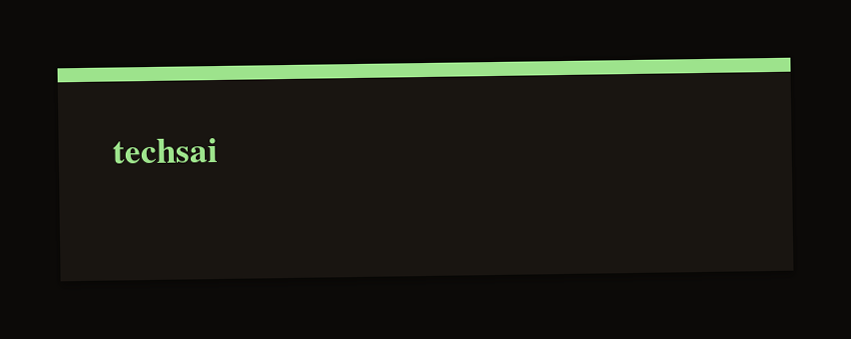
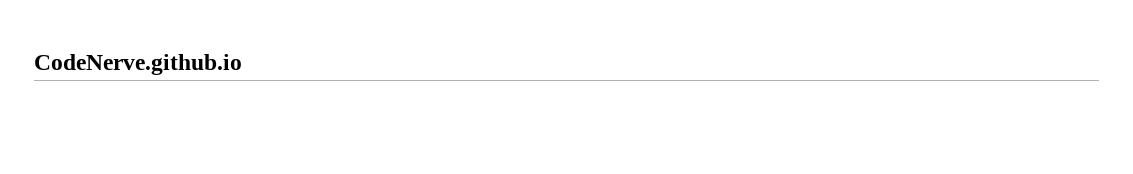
[112,138,218,164] techsai -> [34,54,242,75] CodeNerve.github.io

